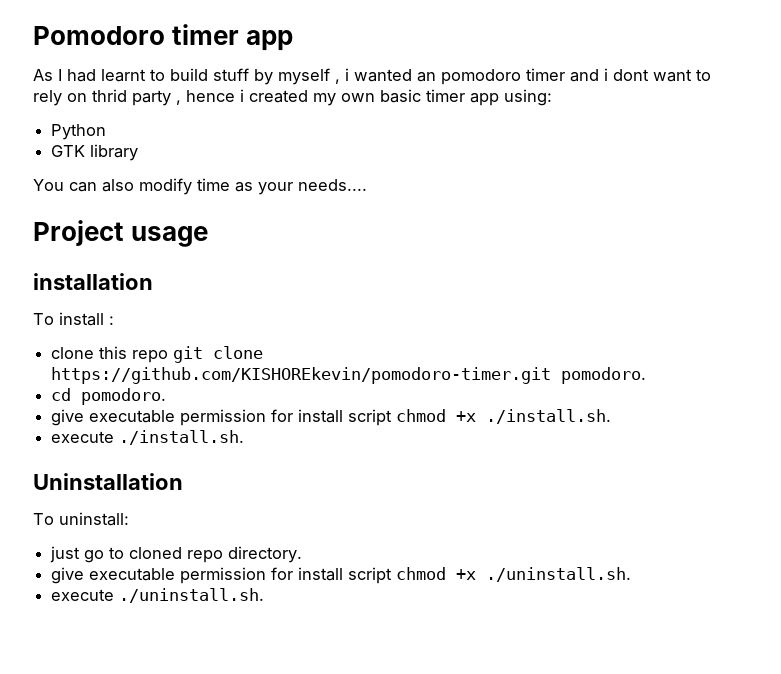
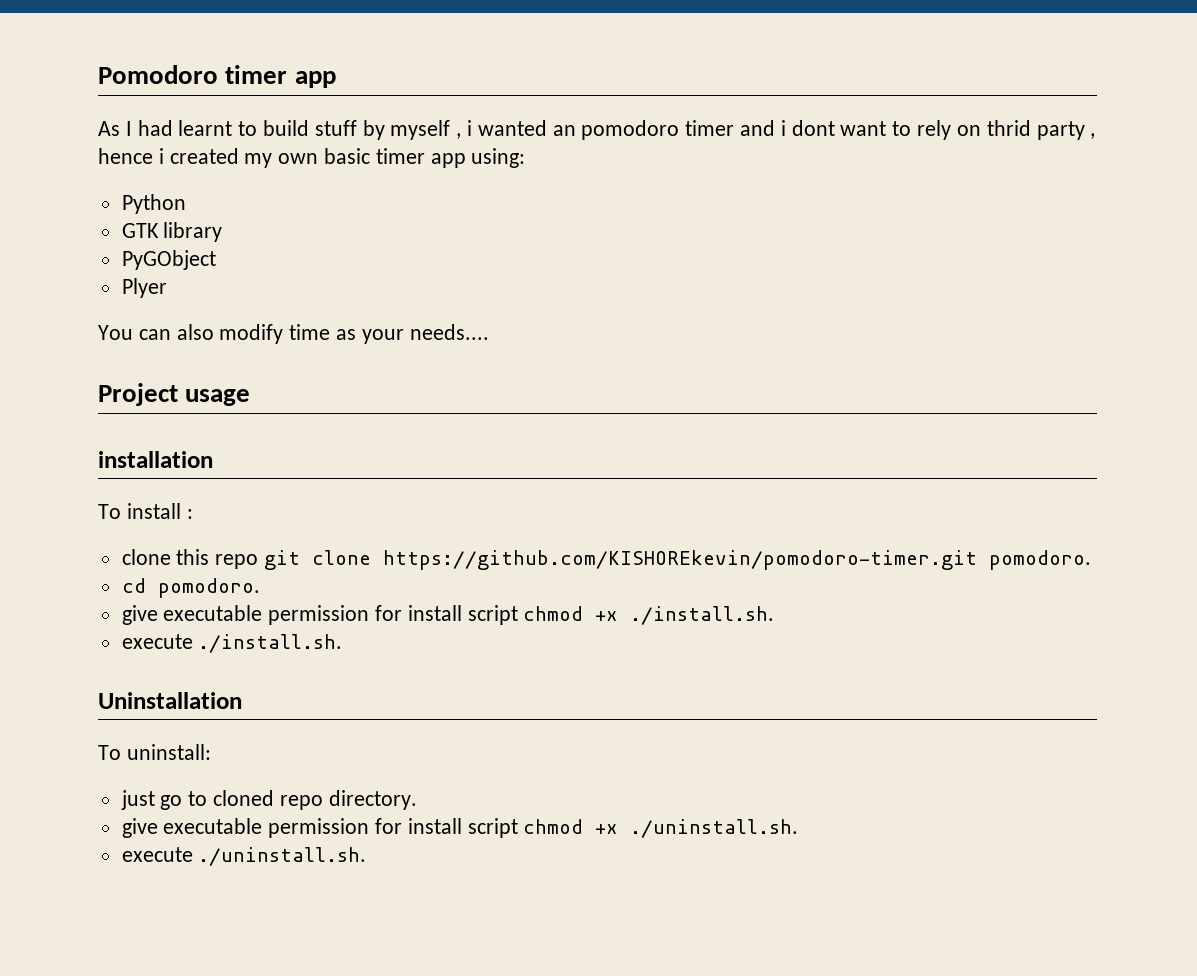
(139, 152) none -> [121,250,216,270] [121,278,167,298] // PyGObject // Plyer

